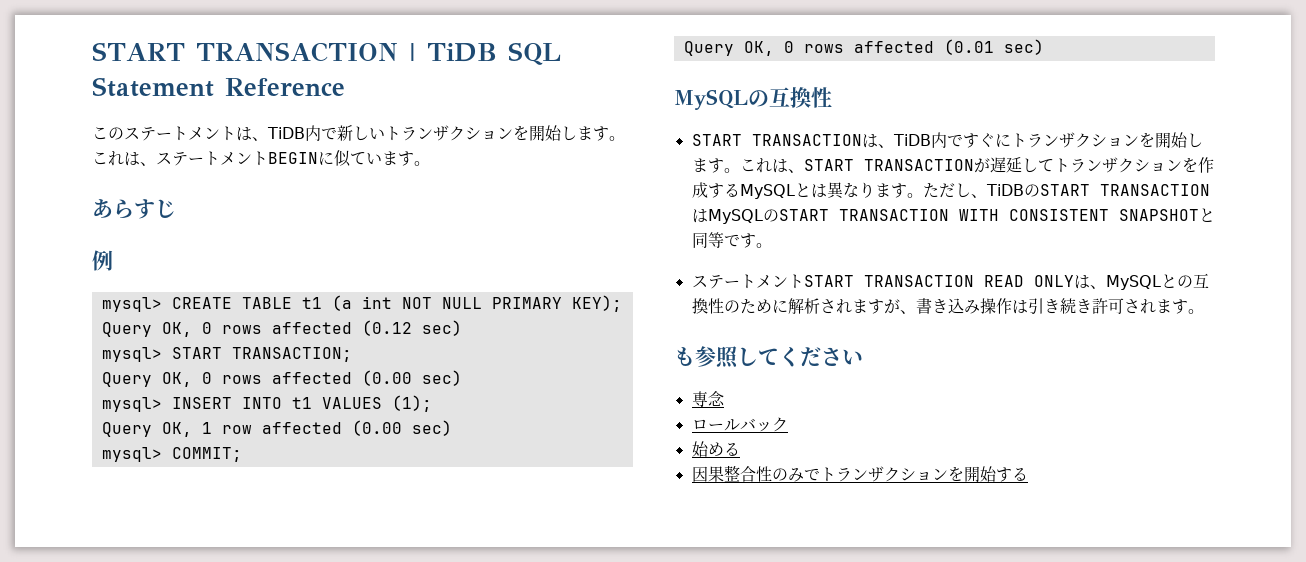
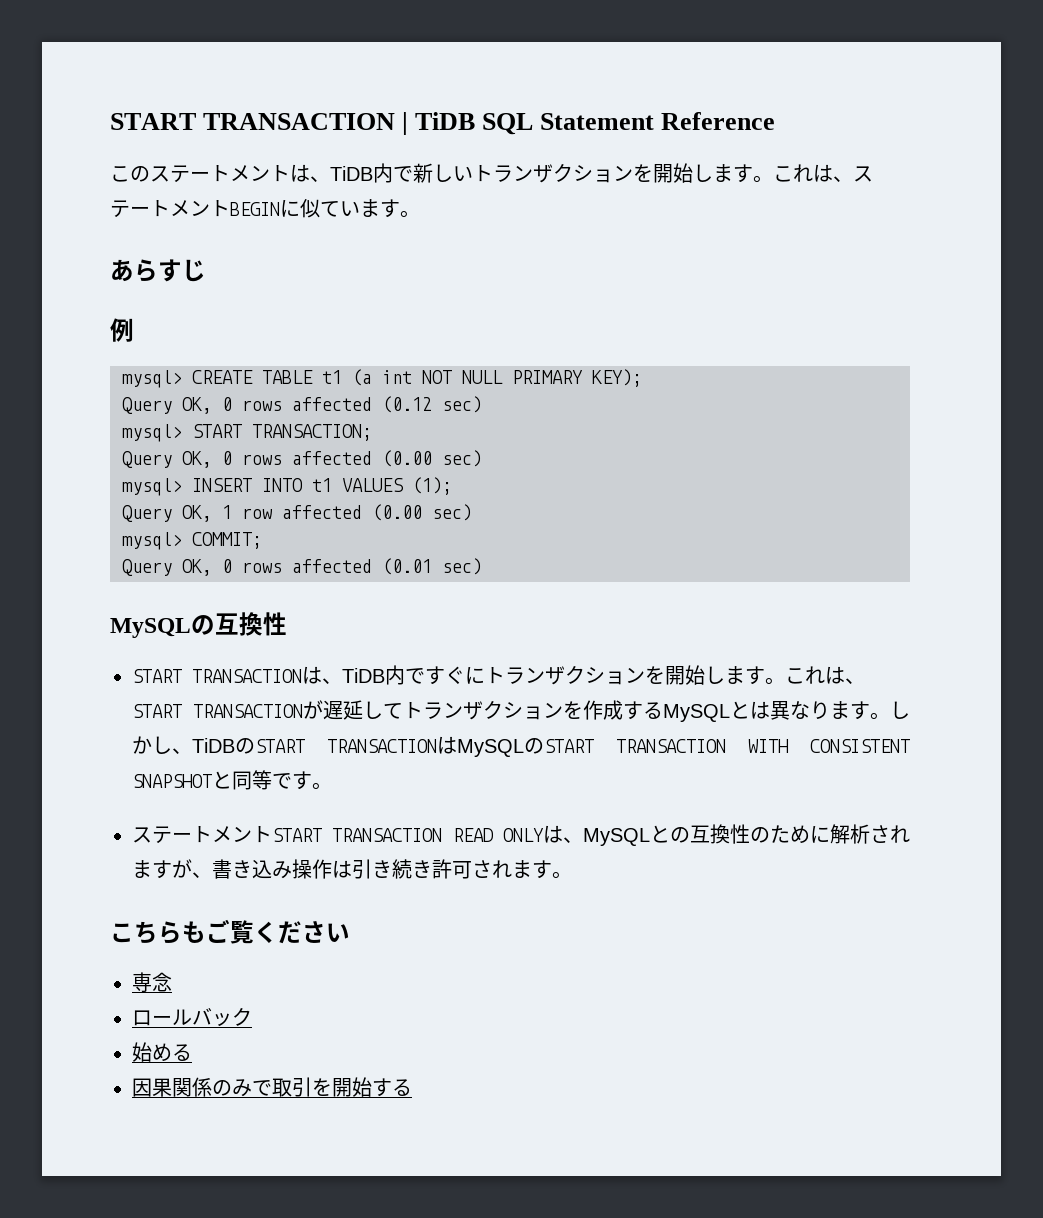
[922,183,955,198] ただ -> [890,701,910,719] [132,736,152,754] しか
[674,346,779,369] も参照して -> [110,919,254,944] こちらもご覧
[723,465,948,482] 整合性のみでトランザクション -> [172,1077,312,1097] 関係のみで取引

